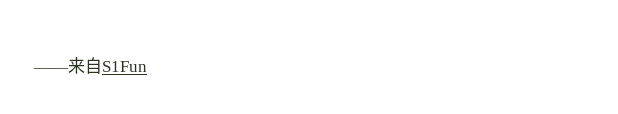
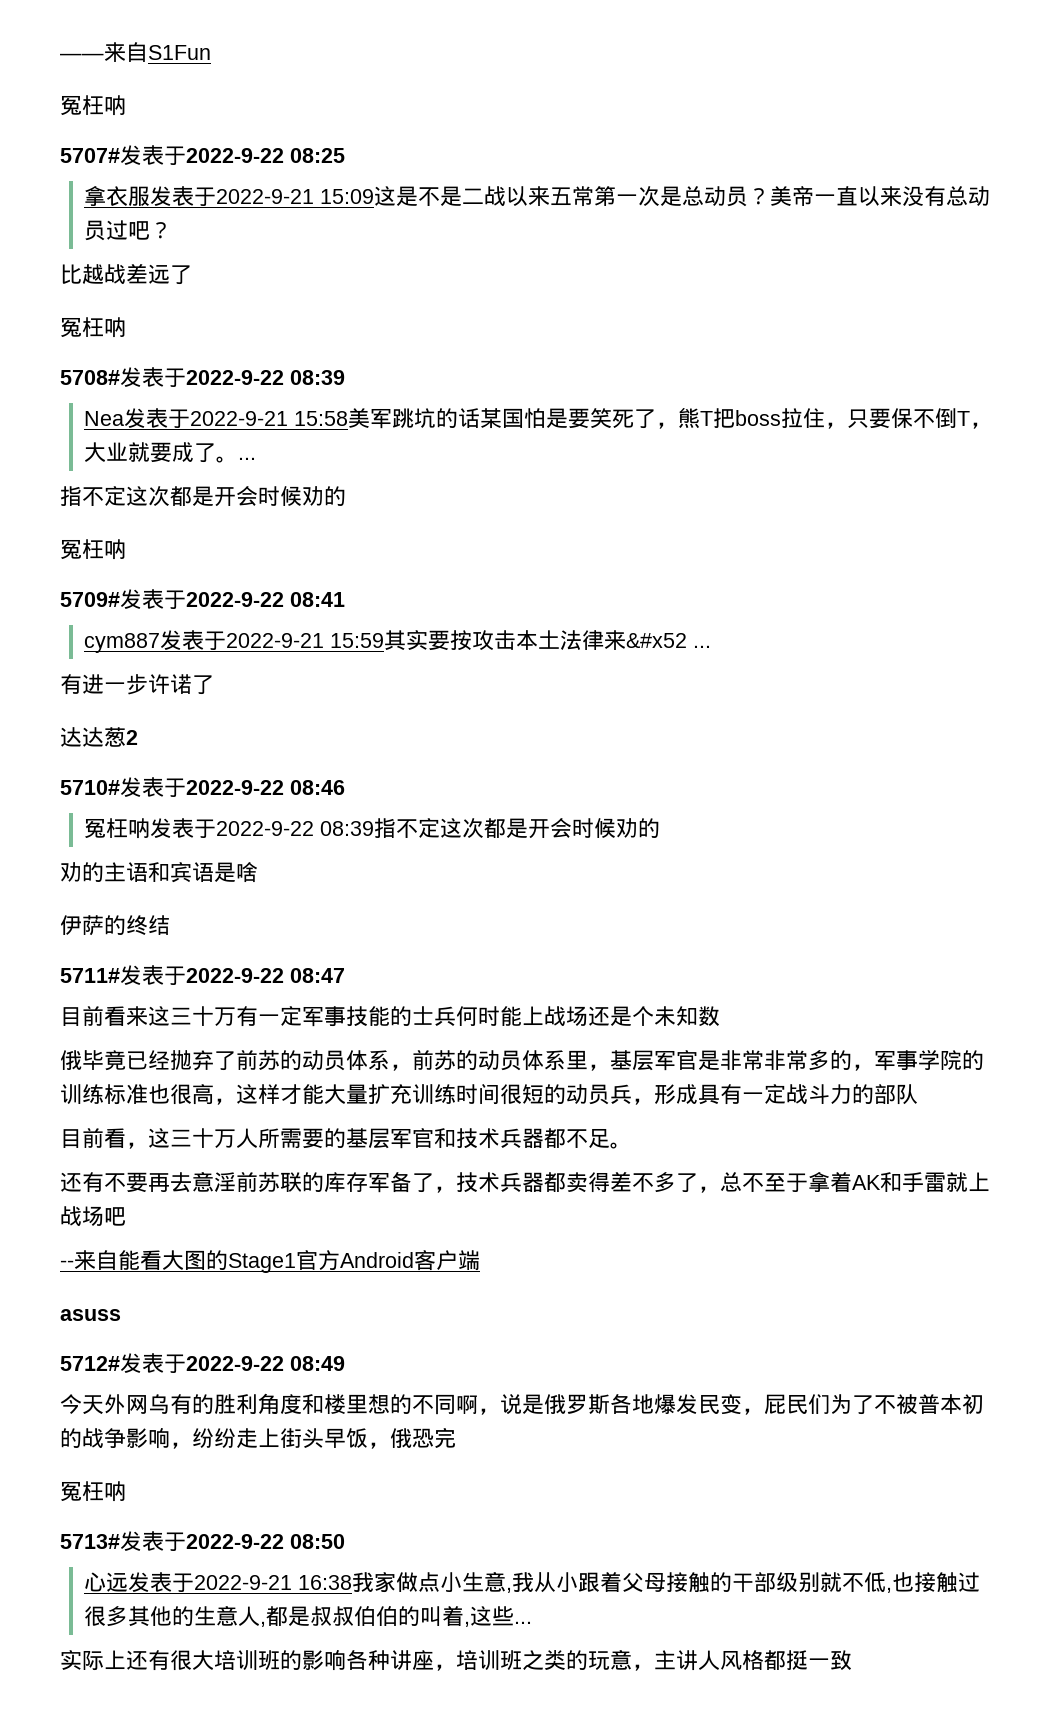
(147, 66) none -> [60,95,126,116] [60,145,345,165] [84,186,991,207] [84,220,173,241] [60,263,192,285] [60,317,126,338] [60,367,345,387] [84,407,993,429] [84,442,257,463] [60,486,346,507] [60,539,126,560] [60,589,345,609] [84,630,712,653] [60,674,214,695] [60,727,138,747] [60,777,345,797] [84,818,661,839] [60,862,258,883] [60,915,170,936] [60,965,345,985] [60,1005,720,1027] [60,1049,984,1071] [60,1083,918,1105] [60,1127,632,1149] [60,1171,990,1193] [60,1206,126,1227] [60,1250,480,1273] [60,1309,121,1321] [60,1353,345,1373] [60,1393,984,1415] [60,1427,456,1449] [60,1481,126,1502] [60,1531,345,1551] [84,1571,981,1593] [84,1605,533,1627] [60,1649,852,1671] // 冤枉呐 // 5707#发表于2022-9-22 08:25 // 拿衣服发表于2022-9-21 15:09这是不是二战以来五常第一次是总动员？美帝一直以来没有总动员过吧？ // 比越战差远了 // 冤枉呐 // 5708#发表于2022-9-22 08:39 // Nea发表于2022-9-21 15:58美军跳坑的话某国怕是要笑死了，熊T把boss拉住，只要保不倒T，大业就要成了。... // 指不定这次都是开会时候劝的 // 冤枉呐 // 5709#发表于2022-9-22 08:41 // cym887发表于2022-9-21 15:59其实要按攻击本土法律来&#x52 ... // 有进一步许诺了 // 达达葱2 // 5710#发表于2022-9-22 08:46 // 冤枉呐发表于2022-9-22 08:39指不定这次都是开会时候劝的 // 劝的主语和宾语是啥 // 伊萨的终结 // 5711#发表于2022-9-22 08:47 // 目前看来这三十万有一定军事技能的士兵何时能上战场还是个未知数 // 俄毕竟已经抛弃了前苏的动员体系，前苏的动员体系里，基层军官是非常非常多的，军事学院的训练标准也很高，这样才能大量扩充训练时间很短的动员兵，形成具有一定战斗力的部队 // 目前看，这三十万人所需要的基层军官和技术兵器都不足。 // 还有不要再去意淫前苏联的库存军备了，技术兵器都卖得差不多了，总不至于拿着AK和手雷就上战场吧 // --来自能看大图的Stage1官方Android客户端 // asuss // 5712#发表于2022-9-22 08:49 // 今天外网乌有的胜利角度和楼里想的不同啊，说是俄罗斯各地爆发民变，屁民们为了不被普本初的战争影响，纷纷走上街头早饭，俄恐完 // 冤枉呐 // 5713#发表于2022-9-22 08:50 // 心远发表于2022-9-21 16:38我家做点小生意,我从小跟着父母接触的干部级别就不低,也接触过很多其他的生意人,都是叔叔伯伯的叫着,这些... // 实际上还有很大培训班的影响各种讲座，培训班之类的玩意，主讲人风格都挺一致

